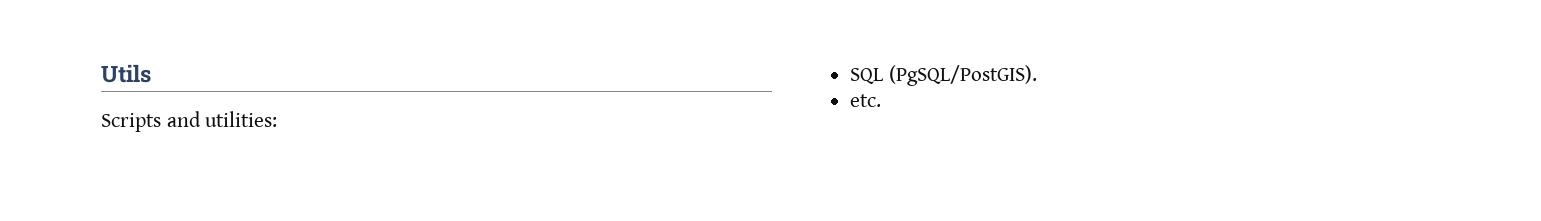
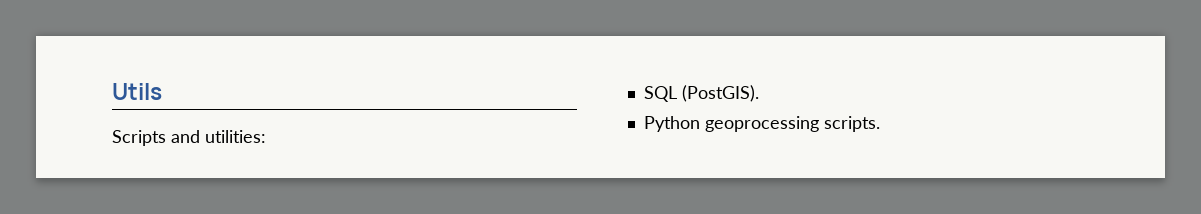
[888,65,1037,86] [850,94,882,107] (PgSQL/PostGIS). // etc. -> [681,85,759,102] [643,116,880,132] (PostGIS). // Python geoprocessing scripts.

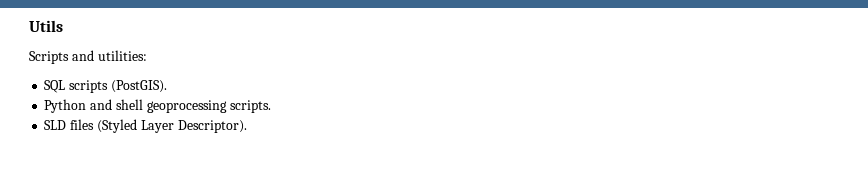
(677, 94) none -> [69,80,109,93] scripts
(700, 124) none -> [90,99,143,110] and shell
(880, 124) none -> [44,119,247,133] // SLD files (Styled Layer Descriptor).

